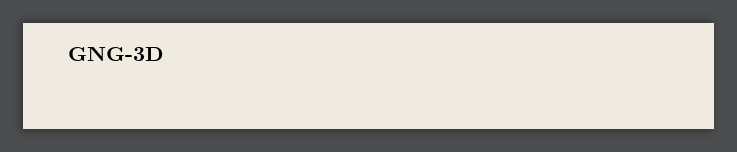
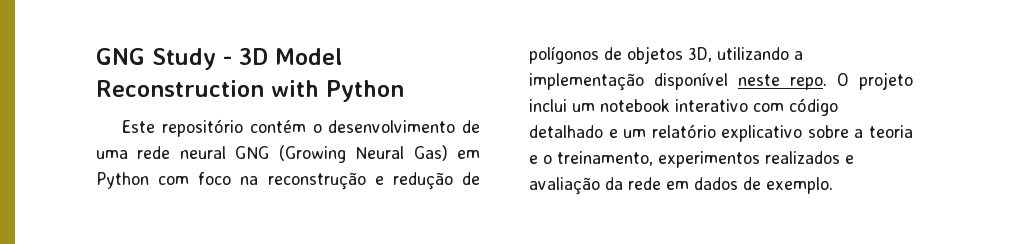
[68,46,164,61] GNG-3D -> [96,48,342,70] [96,80,404,102] [122,119,480,137] [96,145,480,163] [96,172,481,190] [529,46,803,64] [529,72,913,91] [529,98,838,116] [529,124,913,142] [529,151,854,168] [529,177,833,195] GNG Study - 3D Model Reconstruction with Python // Este repositório contém o desenvolvimento de uma rede neural GNG (Growing Neural Gas) em Python com foco na reconstrução e redução de polígonos de objetos 3D, utilizando a implementação disponível neste repo. O projeto inclui um notebook interativo com código detalhado e um relatório explicativo sobre a teoria e o treinamento, experimentos realizados e avaliação da rede em dados de exemplo.

